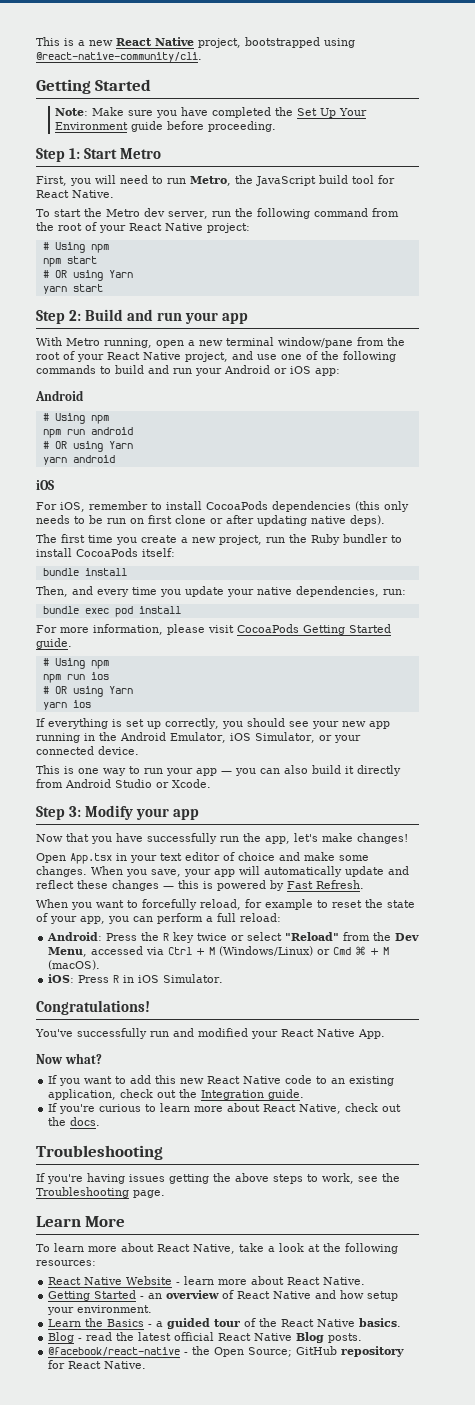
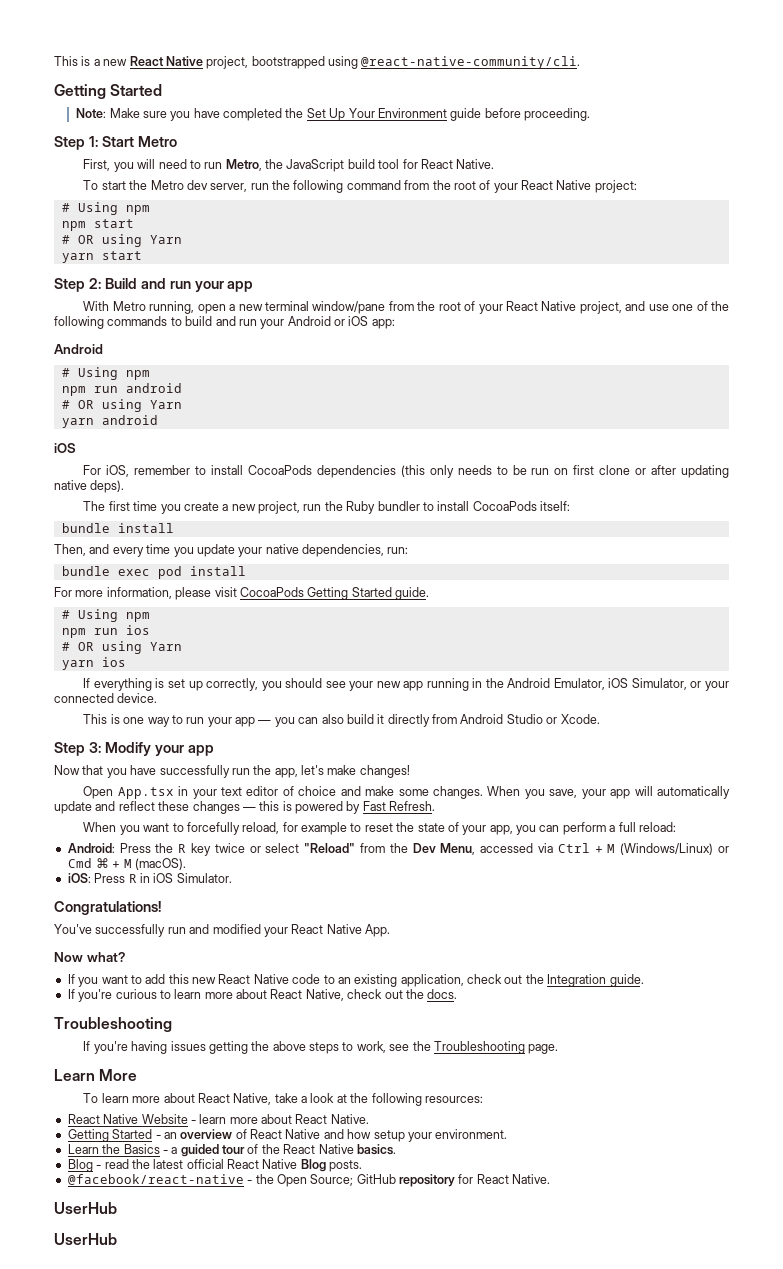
(147, 1365) none -> [54,1202,117,1214] [54,1233,117,1245] // UserHub // UserHub

